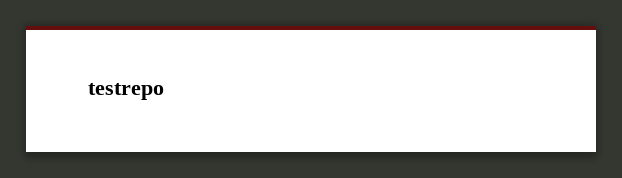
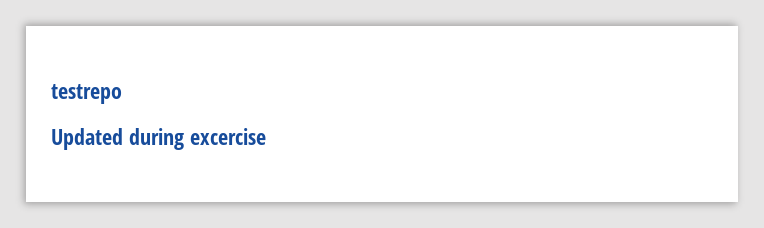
(164, 91) none -> [51,128,266,150] // Updated during excercise

